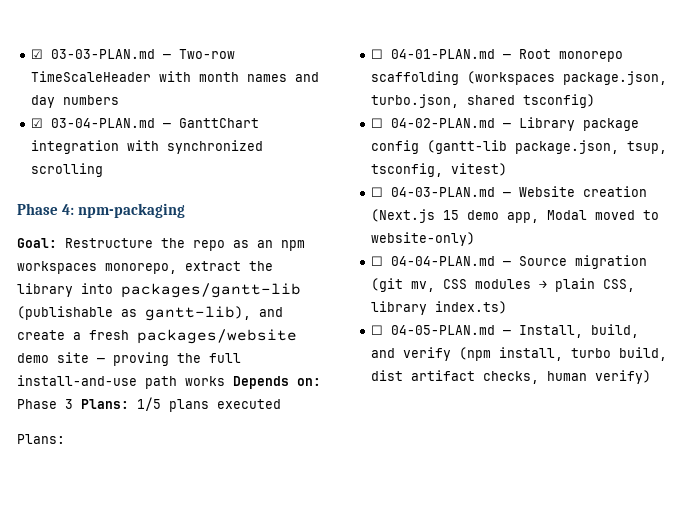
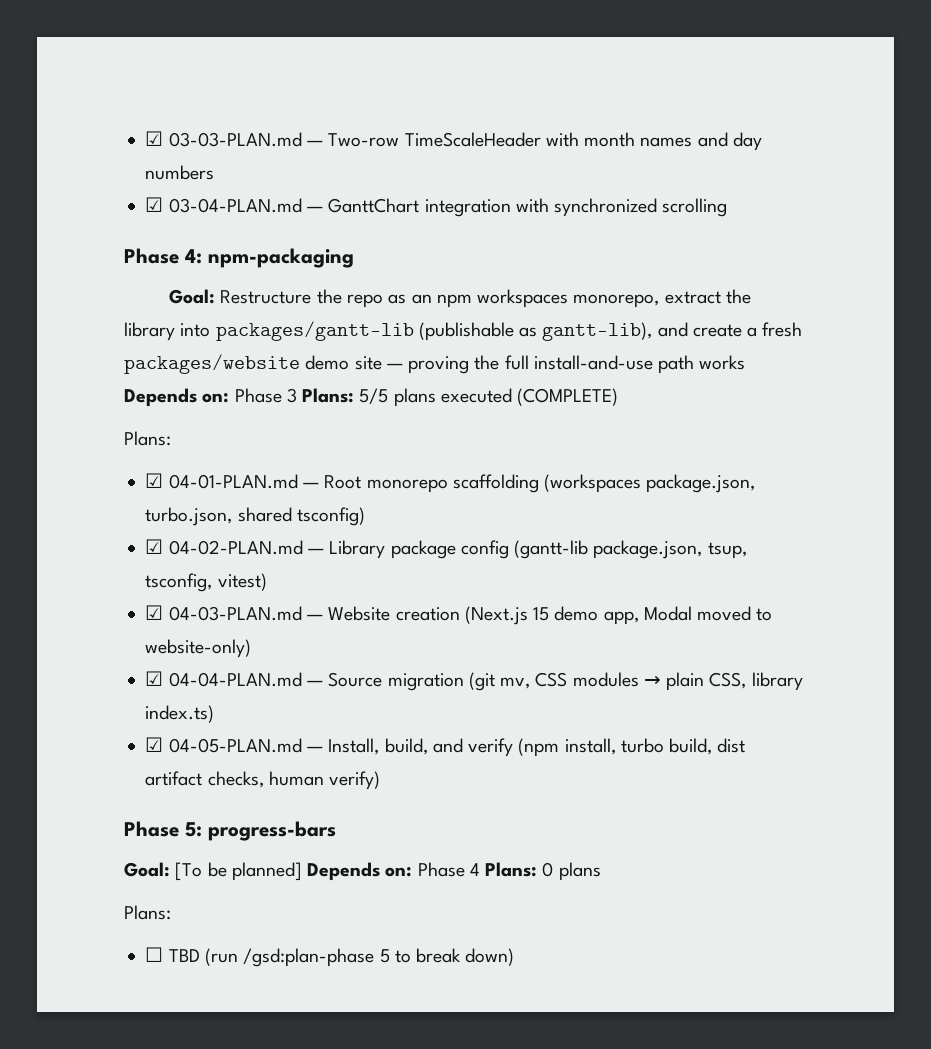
[137,397,161,411] 1/5 -> [359,388,389,404] 5/5
[17,434,65,444] [371,49,384,59] // Plans: // ☐ -> [517,388,619,406] [124,431,171,446] [145,473,164,488] (COMPLETE) // Plans: // ☑
[371,118,384,128] ☐ -> [145,539,164,554] ☑
[371,187,384,197] ☐ -> [145,605,164,620] ☑
[371,256,384,266] ☐ -> [145,671,164,686] ☑
[371,325,384,335] ☐ -> [145,737,164,752] ☑
(652, 377) none -> [124,821,336,841] [124,862,601,881] [124,905,171,920] [145,947,515,967] // Phase 5: progress-bars // Goal: [To be planned] Depends on: Phase 4 Plans: 0 plans // Plans: // ☐ TBD (run /gsd:plan-phase 5 to break down)

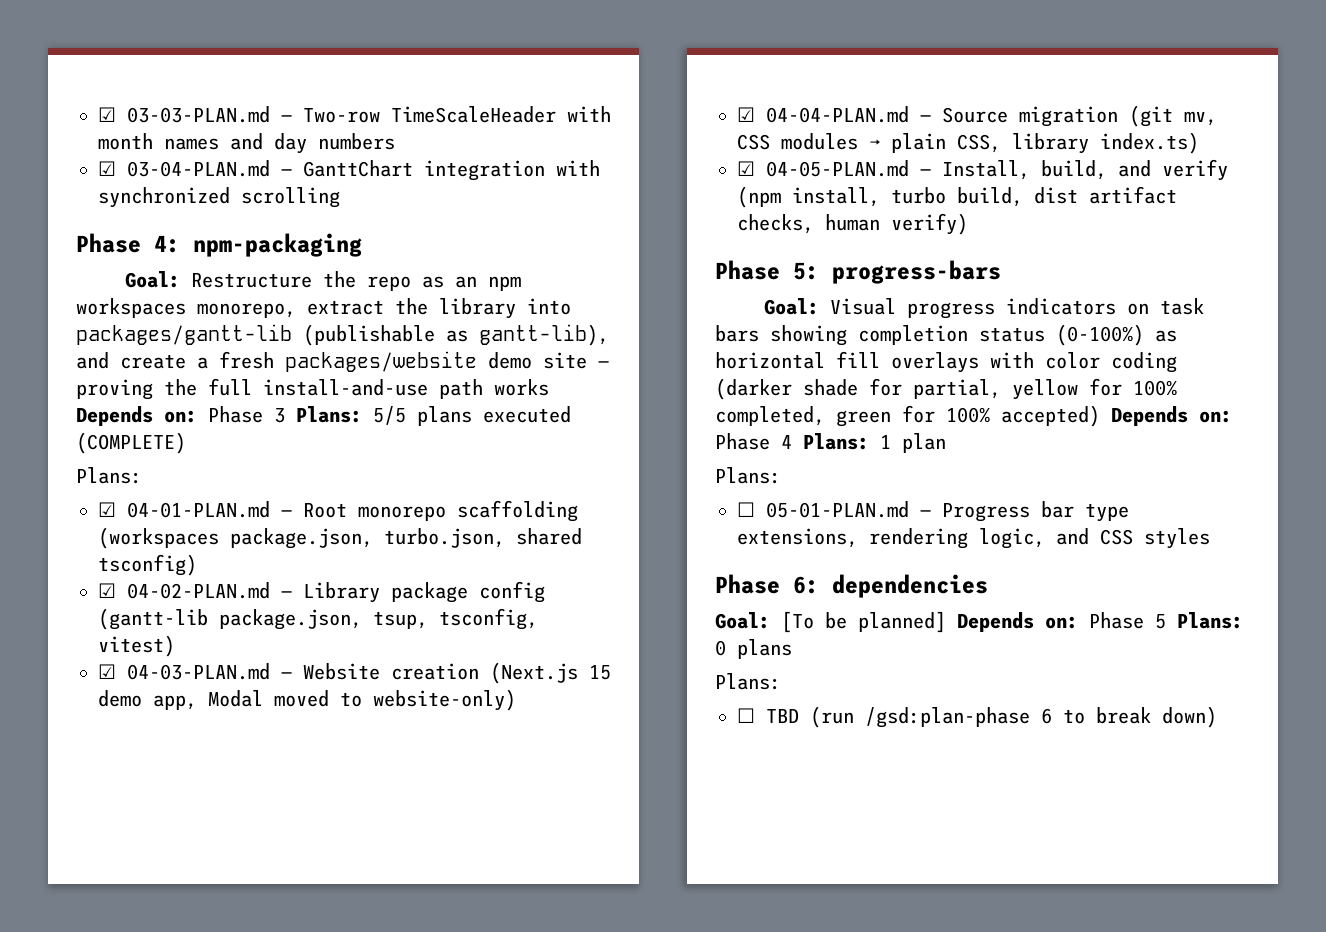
(336, 831) none -> [764,298,1205,319] [715,324,1177,346] [715,351,1177,373] [715,378,1177,400] [715,405,1232,427] [715,433,946,453] [715,467,781,484] [737,501,1129,522] [737,528,1210,549] [715,574,988,598] // Goal: Visual progress indicators on task bars showing completion status (0-100%) as horizontal fill overlays with color coding (darker shade for partial, yellow for 100% completed, green for 100% accepted) Depends on: Phase 4 Plans: 1 plan // Plans: // ☐ 05-01-PLAN.md — Progress bar type extensions, rendering logic, and CSS styles // Phase 6: dependencies
[469,863,480,876] 4 -> [1155,614,1166,629] 5
[379,949,390,963] 5 -> [1041,708,1052,724] 6

